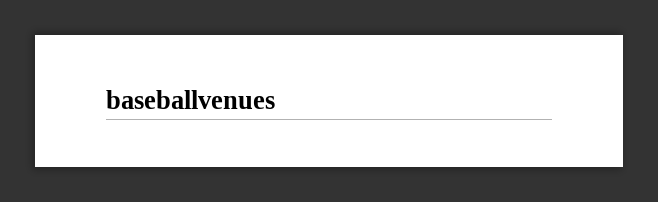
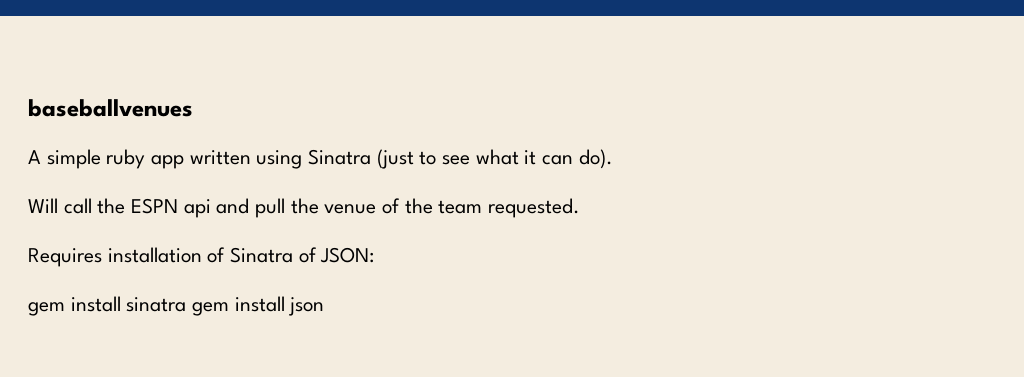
(275, 99) none -> [28,149,613,169] [28,198,581,218] [28,247,375,267] [28,296,325,316] // A simple ruby app written using Sinatra (just to see what it can do). // Will call the ESPN api and pull the venue of the team requested. // Requires installation of Sinatra of JSON: // gem install sinatra gem install json

